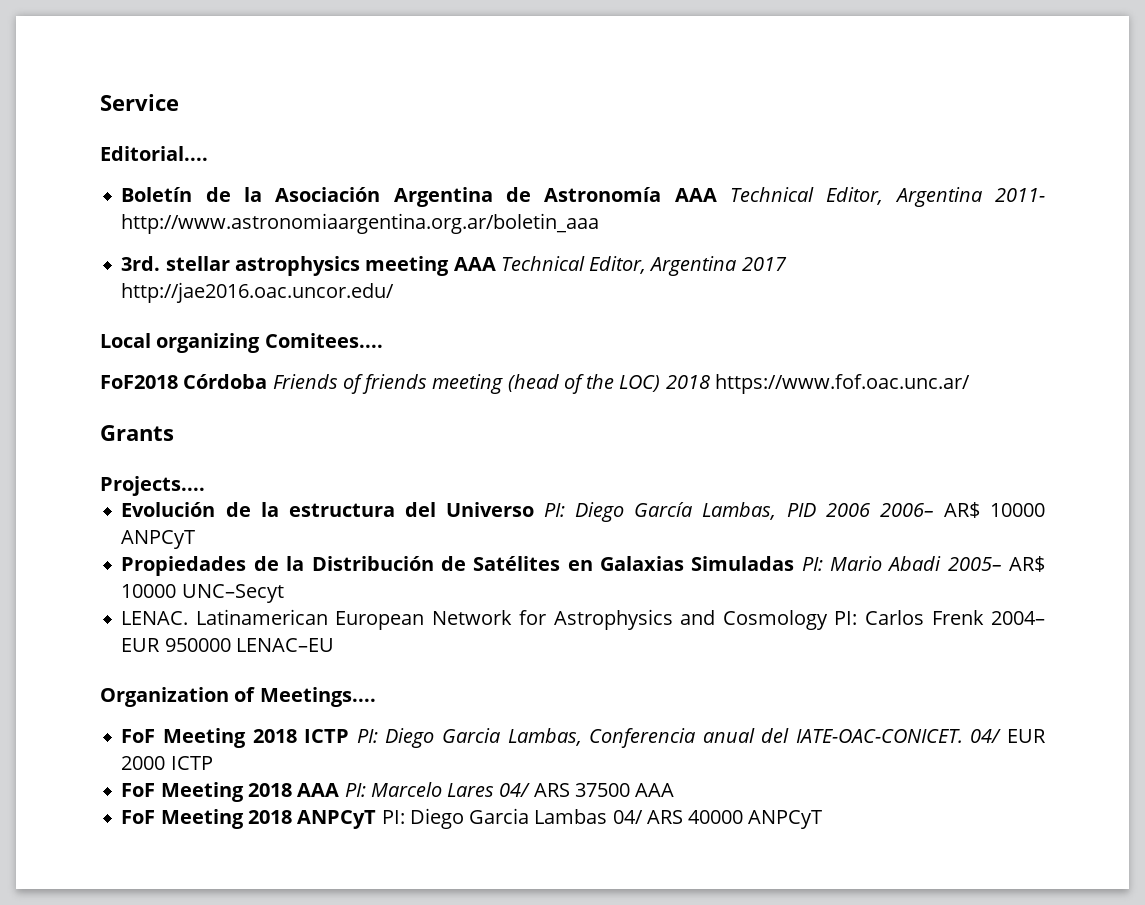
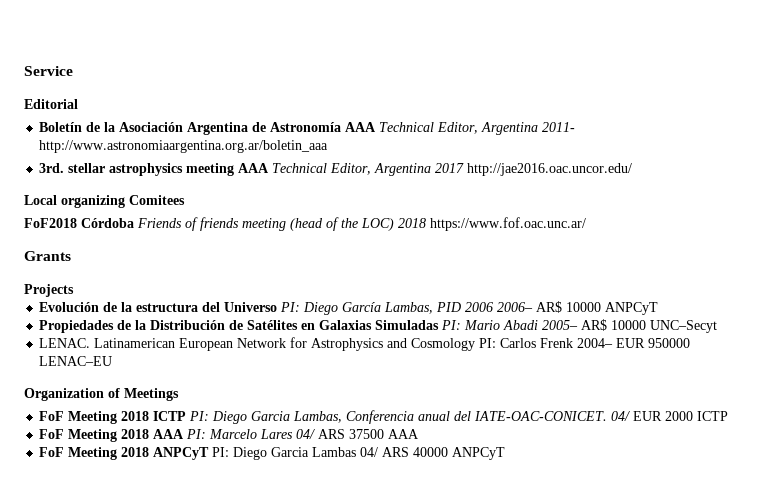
[100,146,208,161] Editorial.... -> [24,99,78,109] Editorial
[264,333,383,348] Comitees.... -> [129,195,185,205] Comitees
[100,476,205,496] Projects.... -> [24,284,74,297] Projects
[259,687,376,707] Meetings.... -> [124,388,179,401] Meetings

